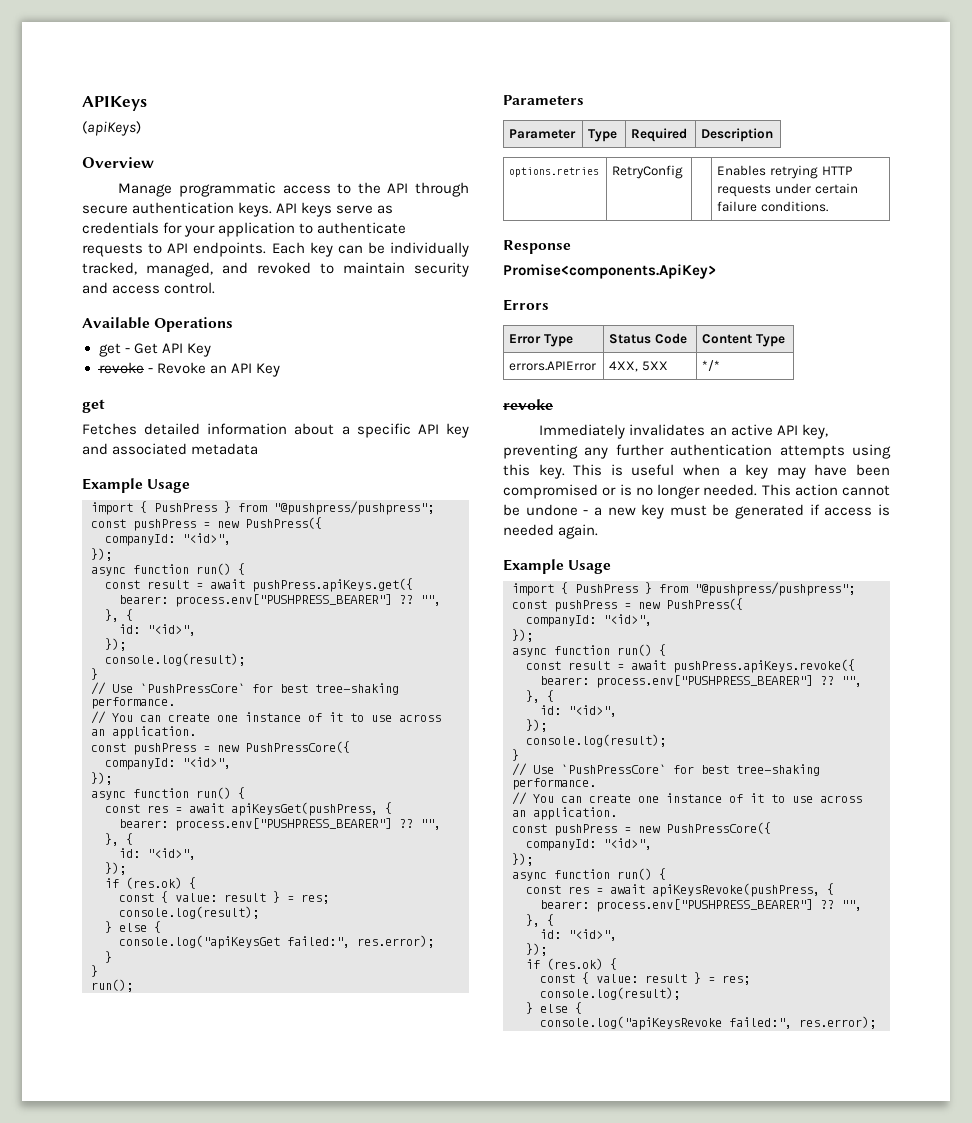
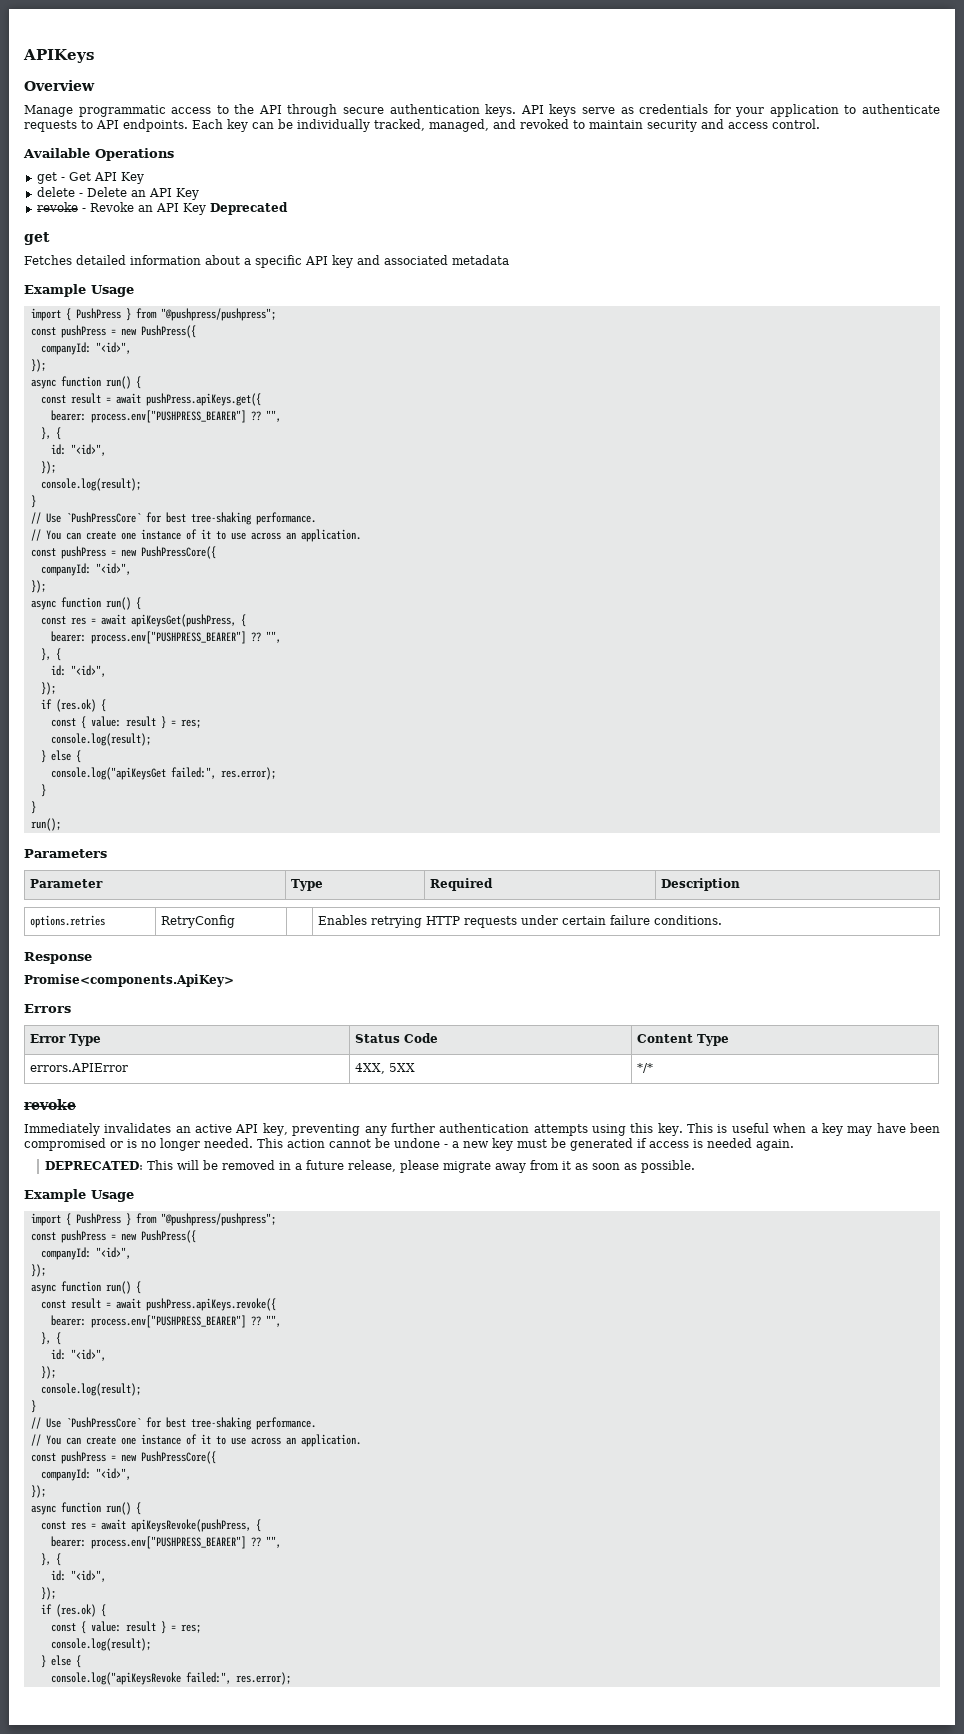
[82,121,141,136] // (apiKeys) -> (94, 56) none
(211, 350) none -> [36,187,199,200] // delete - Delete an API Key
(280, 370) none -> [209,202,288,215] Deprecated
(599, 531) none -> [44,1160,695,1173] // DEPRECATED: This will be removed in a future release, please migrate away from it as soon as possible.

